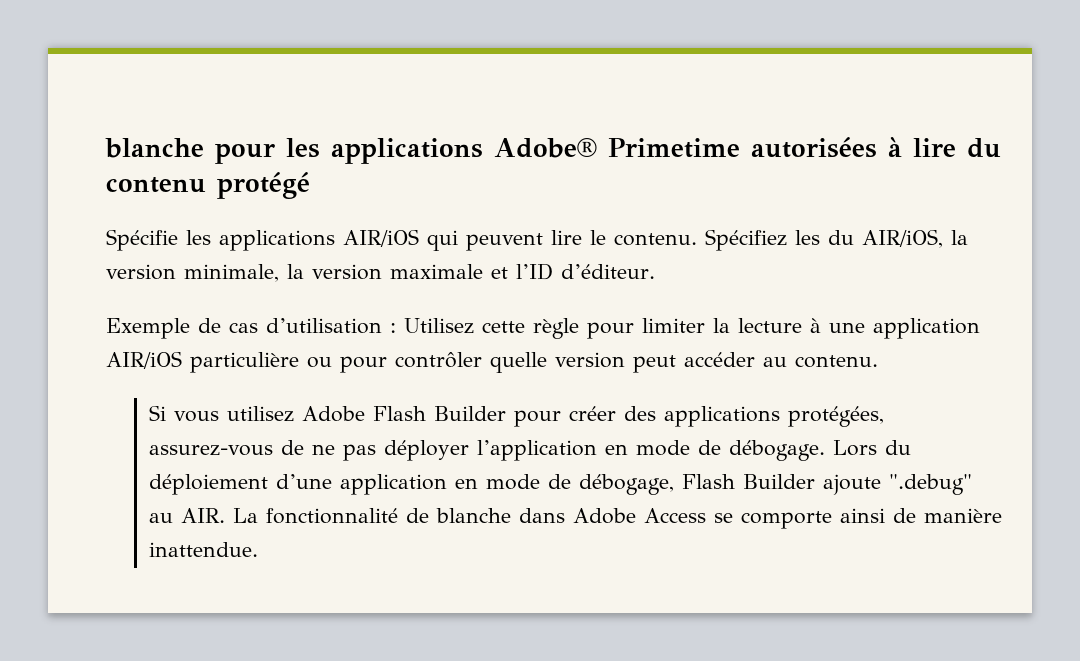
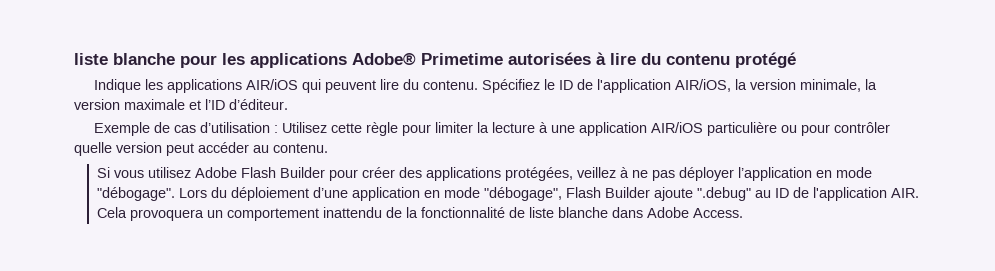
(105, 148) none -> [74,53,108,65] liste
[106,229,178,251] Spécifie -> [94,79,142,93] Indique
[590,230,606,245] le -> [403,79,420,90] du
[795,230,854,245] les du -> [544,79,672,93] le ID de l'application
[148,440,304,456] assurez-vous de -> [576,167,629,178] veillez à
[697,440,825,461] de débogage. -> [96,187,175,201] "débogage".
[547,474,674,495] de débogage, -> [483,187,562,201] "débogage",
[180,508,258,523] AIR. La -> [774,187,919,201] [96,207,418,221] ID de l'application AIR. Cela provoquera un comportement inattendu de la
(429, 515) none -> [528,207,554,218] liste
[643,508,1002,529] [148,542,258,557] Access se comporte ainsi de manière inattendue. -> [692,208,743,218] Access.

